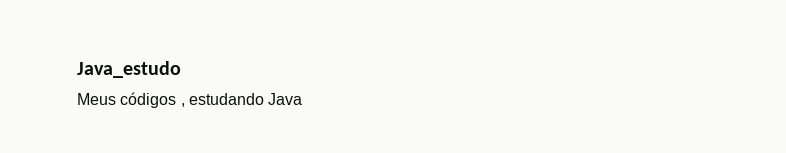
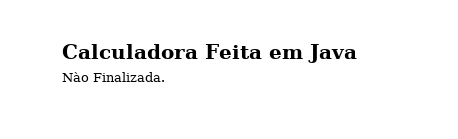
[77,61,181,78] [77,92,303,108] Java_estudo // Meus códigos , estudando Java -> [62,44,357,63] [62,72,165,82] Calculadora Feita em Java // Nào Finalizada.

